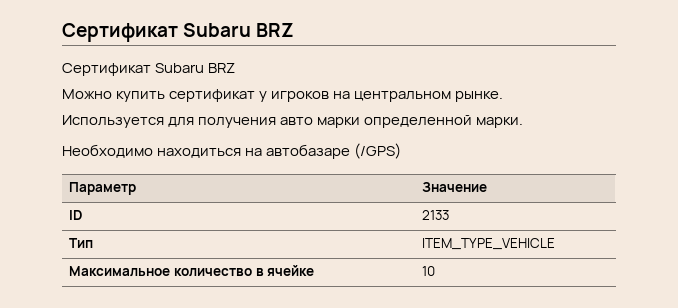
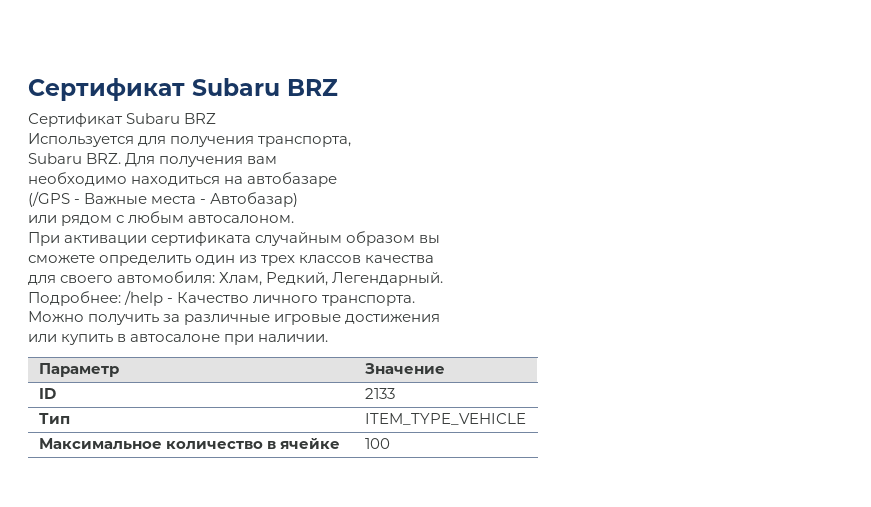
[62,89,504,102] [62,115,524,128] [62,143,402,159] Можно купить сертификат у игроков на центральном рынке. // Используется для получения авто марки определенной марки. // Необходимо находиться на автобазаре (/GPS) -> [28,133,352,147] [28,153,278,167] [28,172,338,187] [28,191,299,207] [28,211,295,226] [28,231,441,246] [28,255,435,266] [28,271,444,286] [28,290,416,306] [28,311,441,325] [28,334,329,345] Используется для получения транспорта, // Subaru BRZ. Для получения вам // необходимо находиться на автобазаре // (/GPS - Важные места - Автобазар) // или рядом с любым автосалоном. // При активации сертификата случайным образом вы // сможете определить один из трех классов качества // для своего автомобиля: Хлам, Редкий, Легендарный. // Подробнее: /help - Качество личного транспорта. // Можно получить за различные игровые достижения // или купить в автосалоне при наличии.
[422,266,436,276] 10 -> [364,438,390,449] 100

